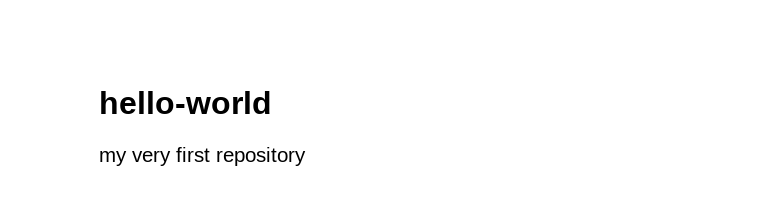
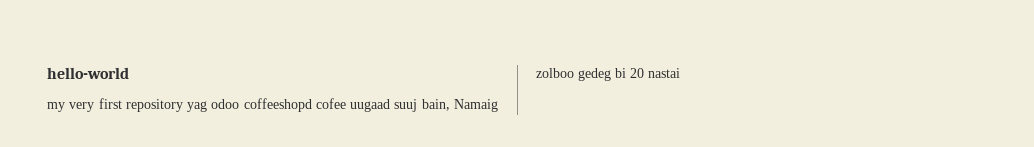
(306, 156) none -> [187,98,498,112] [536,68,680,81] yag odoo coffeeshopd cofee uugaad suuj bain, Namaig zolboo gedeg bi 20 nastai

